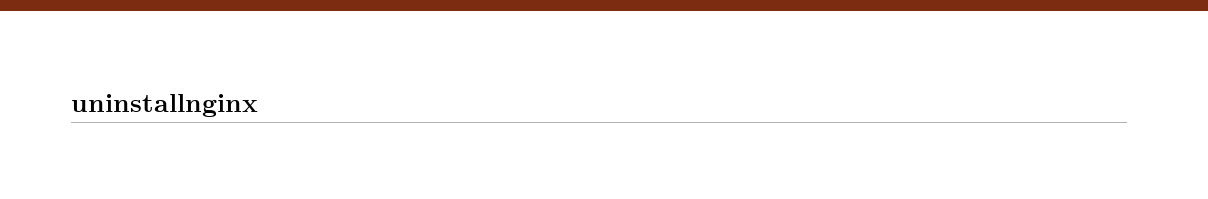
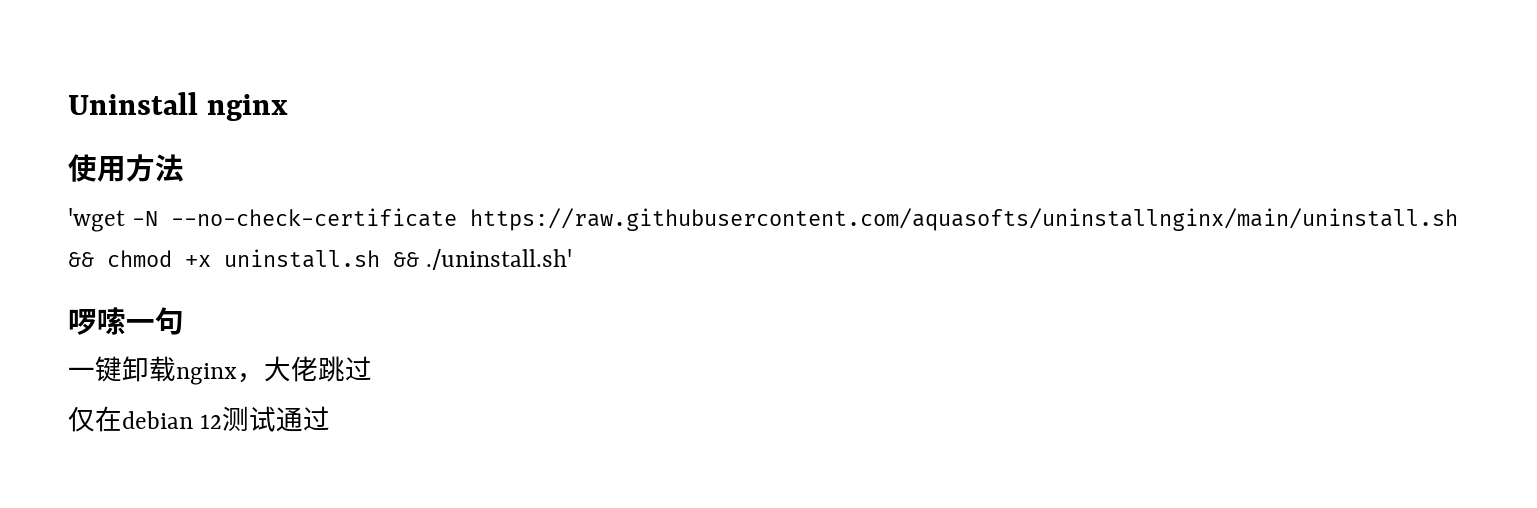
[71,94,258,117] uninstallnginx -> [68,92,289,121] [68,154,184,182] [68,208,1459,232] [68,249,573,270] [68,307,184,335] [68,356,372,385] [68,406,331,432] Uninstall nginx // 使用方法 // 'wget -N --no-check-certificate https://raw.githubusercontent.com/aquasofts/uninstallnginx/main/uninstall.sh && chmod +x uninstall.sh && ./uninstall.sh' // 啰嗦一句 // 一键卸载nginx，大佬跳过 // 仅在debian 12测试通过

